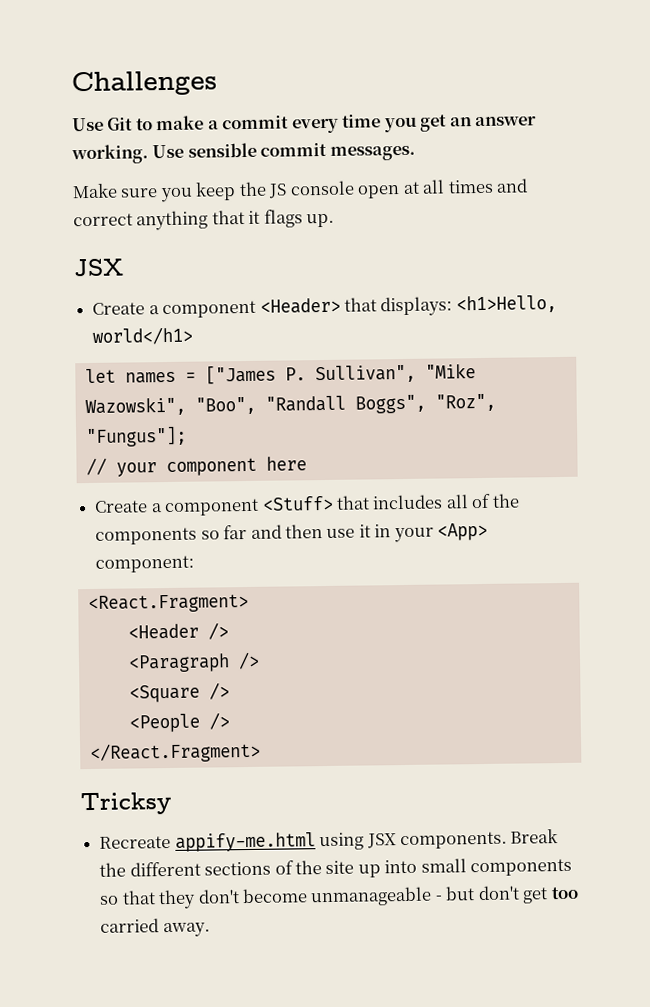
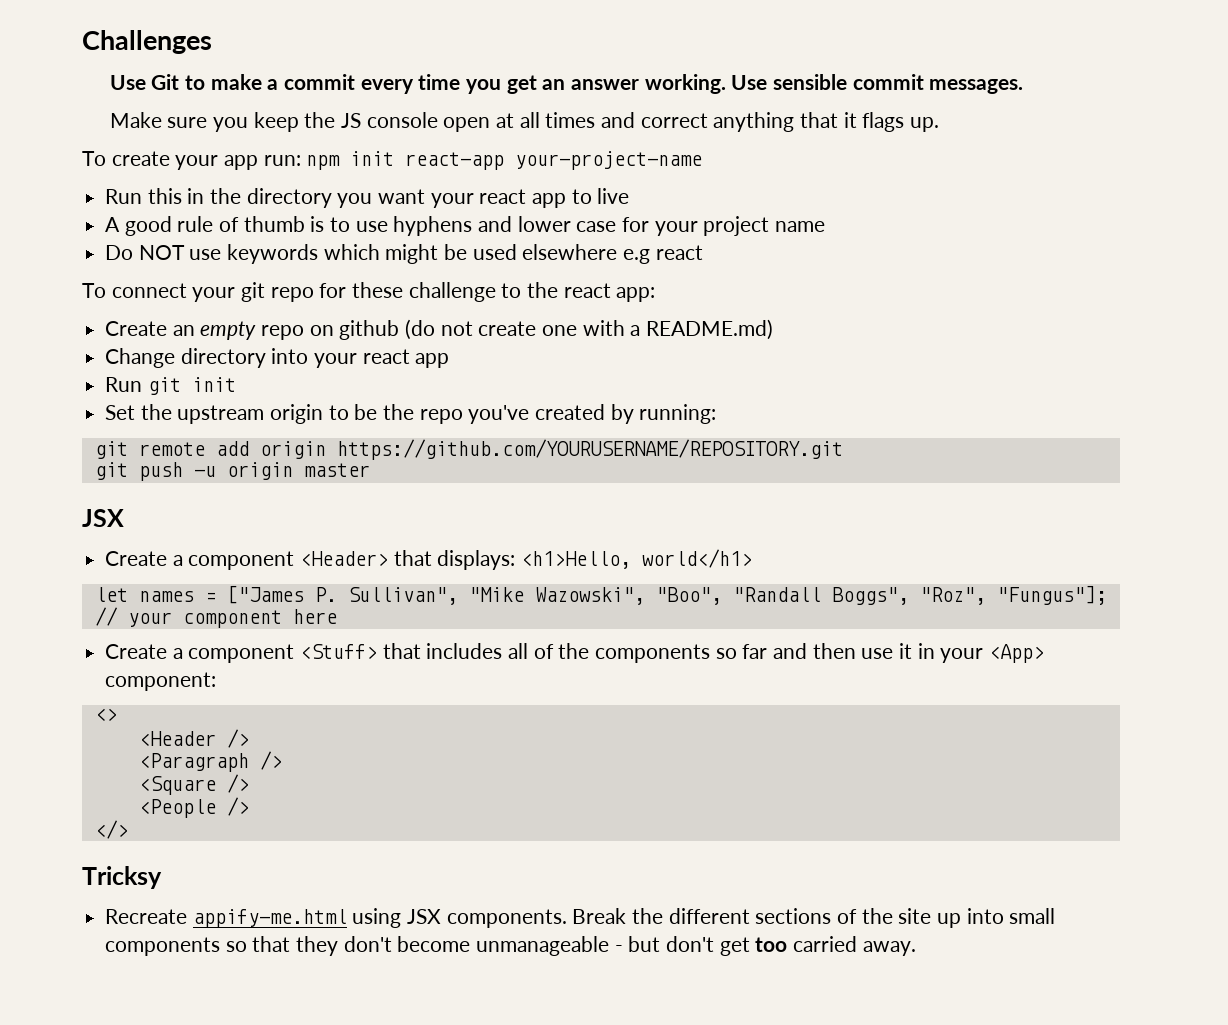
(335, 220) none -> [82,151,703,170] [105,188,630,208] [105,216,826,236] [105,244,703,264] [82,282,656,302] [105,319,774,340] [105,348,450,368] [105,377,236,395] [105,404,717,424] [94,439,843,460] [94,462,370,481] // To create your app run: npm init react-app your-project-name // Run this in the directory you want your react app to live // A good rule of thumb is to use hyphens and lower case for your project name // Do NOT use keywords which might be used elsewhere e.g react // To connect your git repo for these challenge to the react app: // Create an empty repo on github (do not create one with a README.md) // Change directory into your react app // Run git init // Set the upstream origin to be the repo you've created by running: // git remote add origin https://github.com/YOURUSERNAME/REPOSITORY.git // git push -u origin master
[87,593,249,614] <React.Fragment> -> [94,708,117,721] <>
[89,741,261,764] </React.Fragment> -> [94,820,128,839] </>

